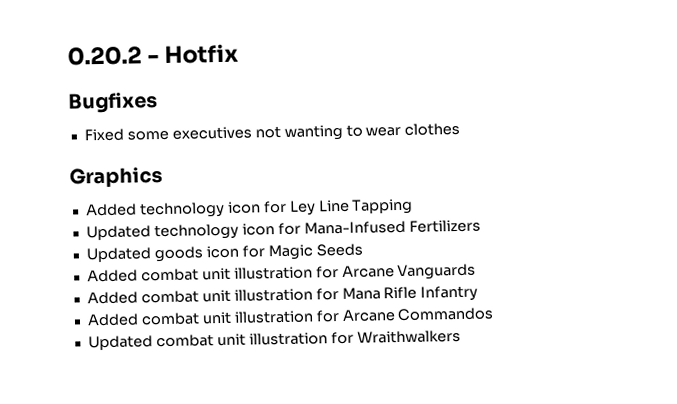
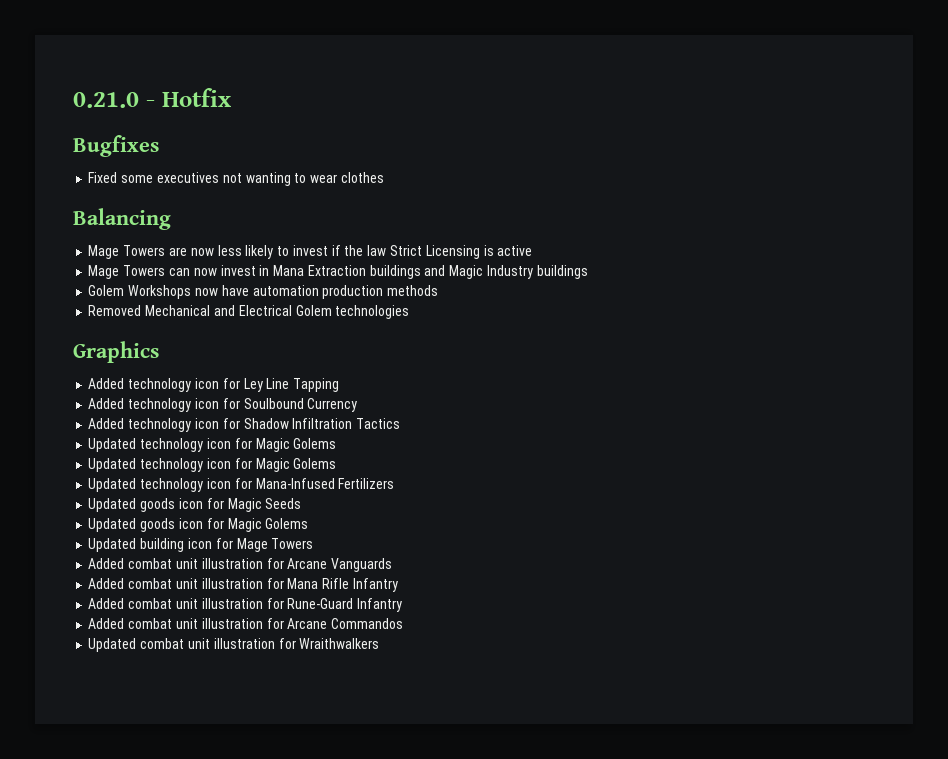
[67,46,142,66] 0.20.2 -> [73,92,139,108] 0.21.0
(461, 129) none -> [73,208,171,230] [88,245,533,259] [88,265,588,279] [88,285,439,299] [88,305,410,319] // Balancing // Mage Towers are now less likely to invest if the law Strict Licensing is active // Mage Towers can now invest in Mana Extraction buildings and Magic Industry buildings // Golem Workshops now have automation production methods // Removed Mechanical and Electrical Golem technologies
(414, 206) none -> [88,398,358,412] [88,418,401,432] [88,438,337,452] [88,458,337,472] // Added technology icon for Soulbound Currency // Added technology icon for Shadow Infiltration Tactics // Updated technology icon for Magic Golems // Updated technology icon for Magic Golems
(363, 250) none -> [88,518,309,532] [88,538,314,552] // Updated goods icon for Magic Golems // Updated building icon for Mage Towers
(479, 293) none -> [88,598,403,612] // Added combat unit illustration for Rune-Guard Infantry

